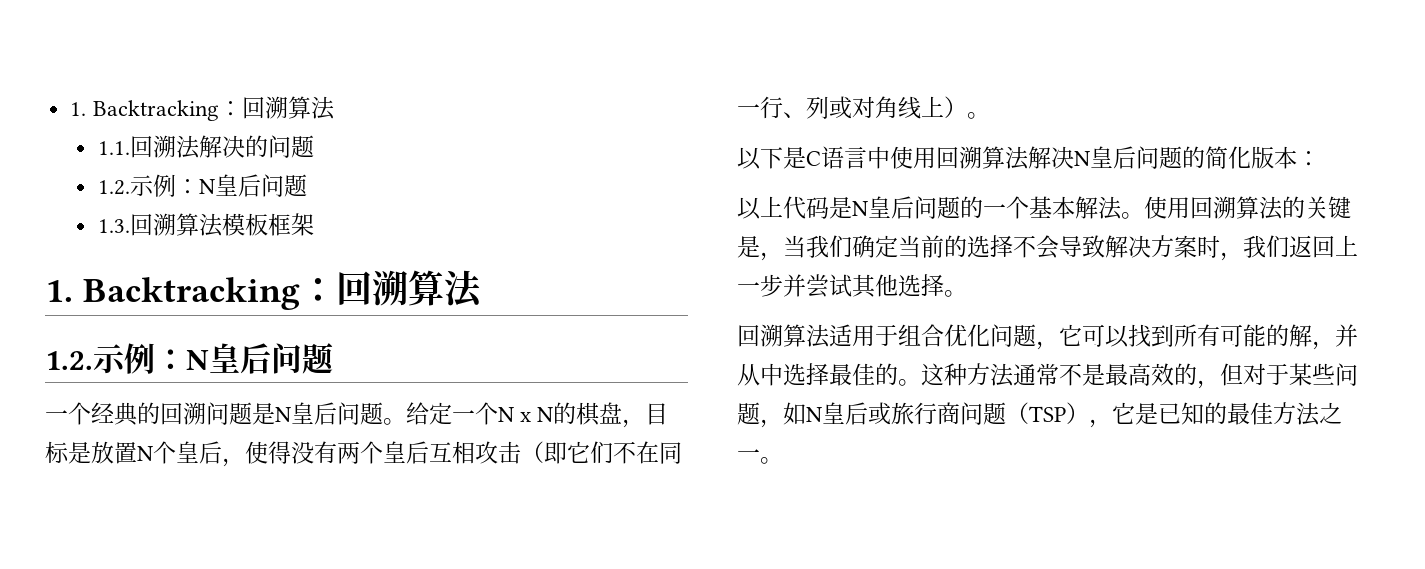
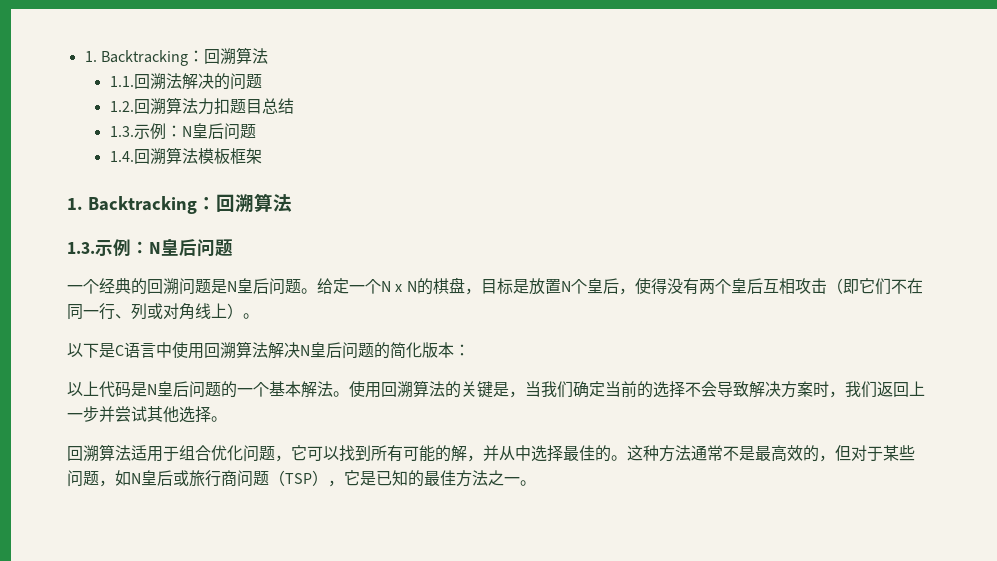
[129,174,307,197] [97,219,130,233] 示例：N皇后问题 // 1.3. -> [133,97,294,115] [109,123,256,140] [109,151,134,162] 回溯算法力扣题目总结 // 1.3.示例：N皇后问题 // 1.4.
[45,351,93,370] 1.2. -> [67,242,95,254] 1.3.

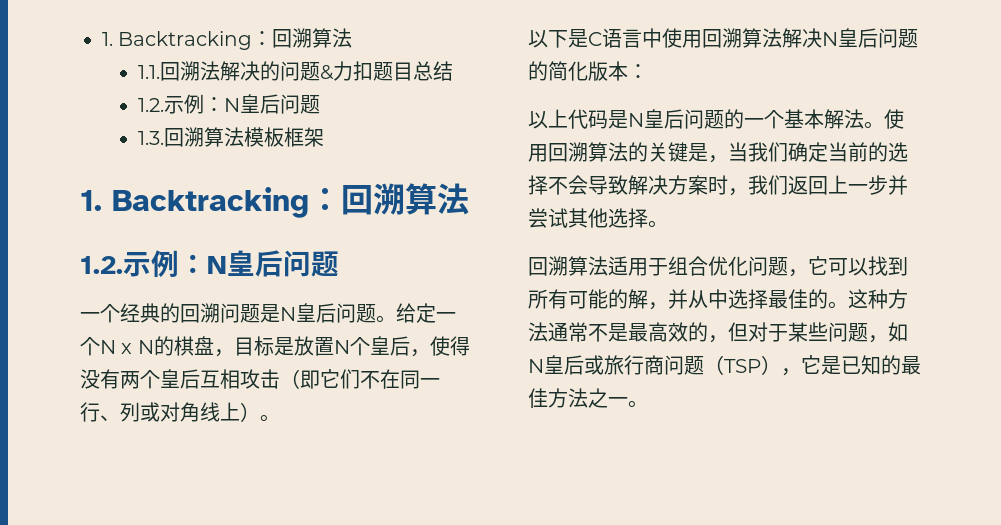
[109,97,198,114] // 1.2.回溯算法 -> [320,65,335,80] &
[109,123,256,140] [109,151,134,162] 1.3.示例：N皇后问题 // 1.4. -> [138,94,321,114] [138,131,165,145] 1.2.示例：N皇后问题 // 1.3.
[67,242,95,254] 1.3. -> [80,256,123,274] 1.2.

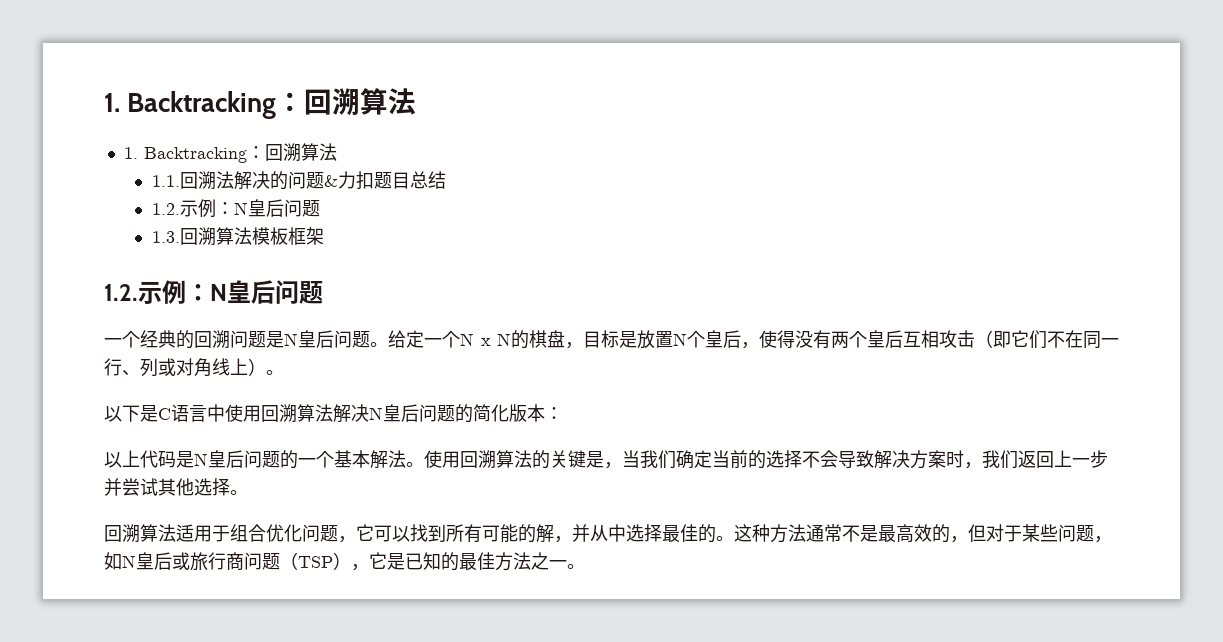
[102,28,353,50] 1. Backtracking：回溯算法 -> [104,88,417,119] [123,143,337,163] 1. Backtracking：回溯算法 // 1. Backtracking：回溯算法
[80,183,469,218] // 1. Backtracking：回溯算法 -> (324, 236) none

